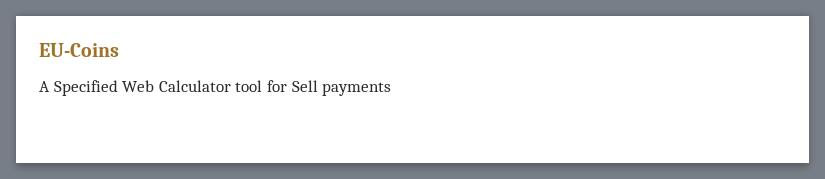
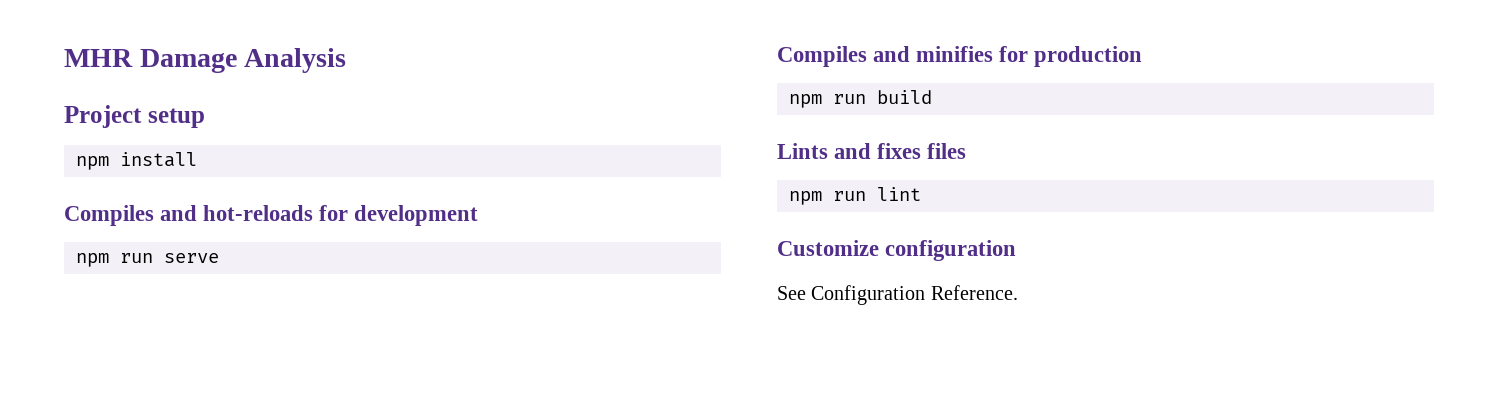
[39,43,119,57] [39,80,392,96] EU-Coins // A Specified Web Calculator tool for Sell payments -> [64,48,347,73] [64,105,205,128] [76,152,197,170] [64,205,479,226] [76,253,219,267] [777,46,1143,67] [789,90,932,108] [777,143,967,159] [789,187,921,205] [777,240,1017,261] [777,285,1018,305] MHR Damage Analysis // Project setup // npm install // Compiles and hot-reloads for development // npm run serve // Compiles and minifies for production // npm run build // Lints and fixes files // npm run lint // Customize configuration // See Configuration Reference.

